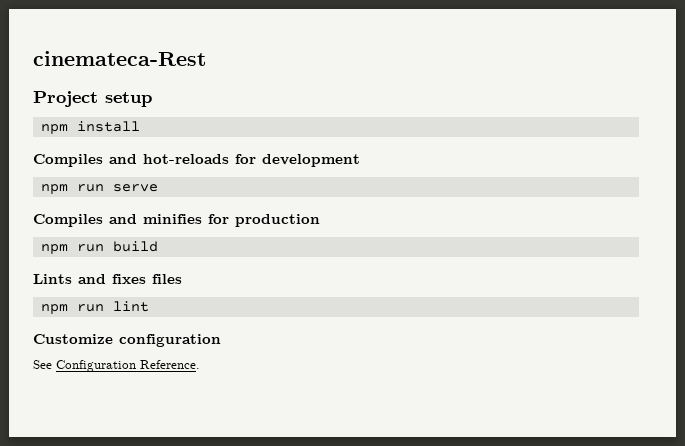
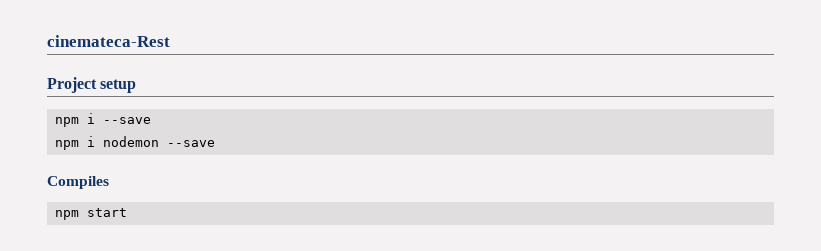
[76,121,140,132] [33,154,360,167] [40,184,158,194] [33,214,320,227] [40,241,158,254] [33,274,182,284] [40,301,149,314] [33,334,221,347] [33,360,200,372] install // Compiles and hot-reloads for development // npm run serve // Compiles and minifies for production // npm run build // Lints and fixes files // npm run lint // Customize configuration // See Configuration Reference. -> [87,113,152,124] [55,136,216,150] [47,176,109,189] [55,208,128,220] i --save // npm i nodemon --save // Compiles // npm start

